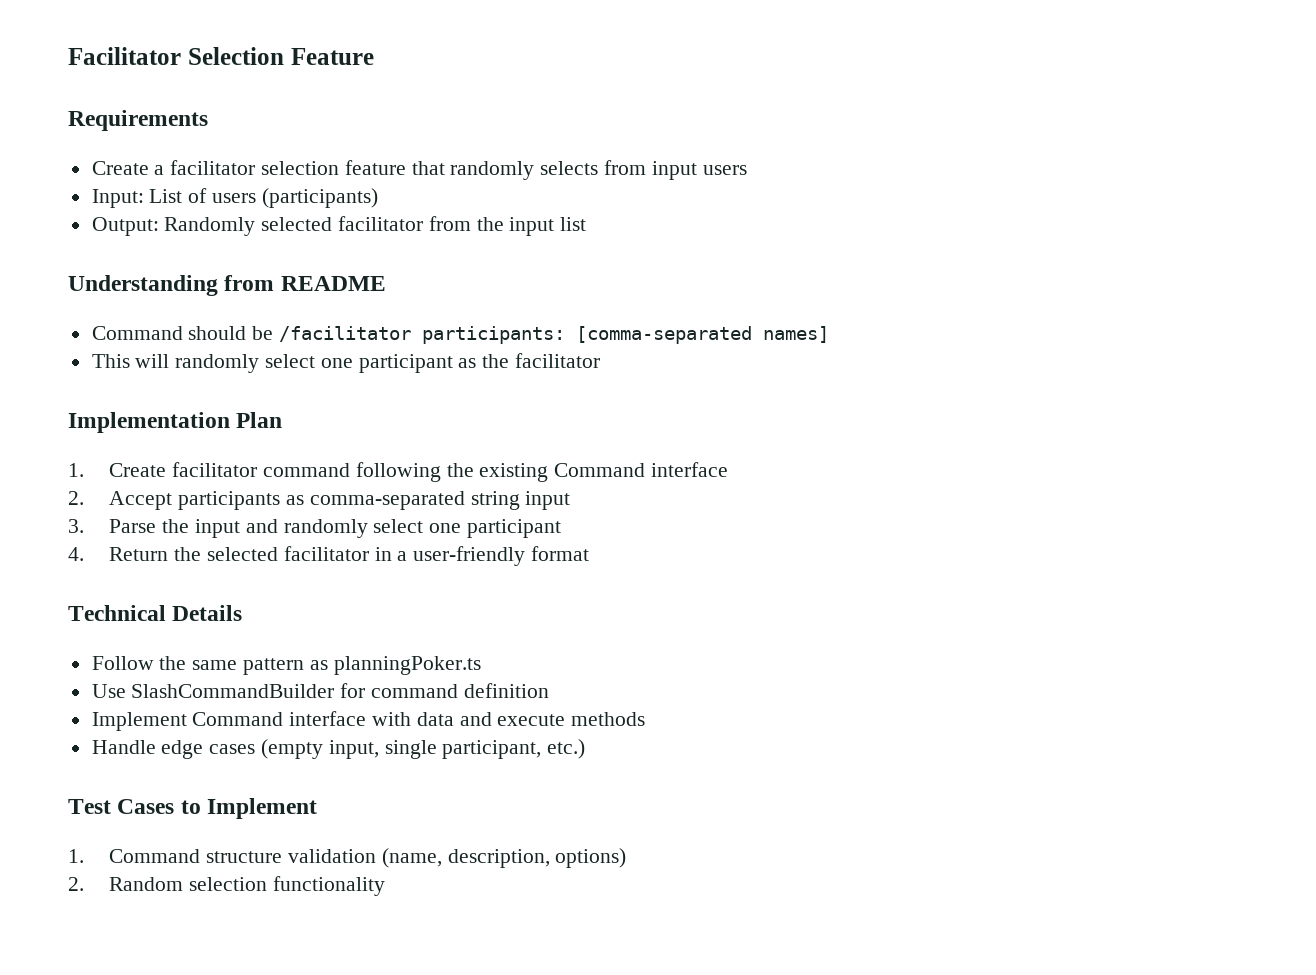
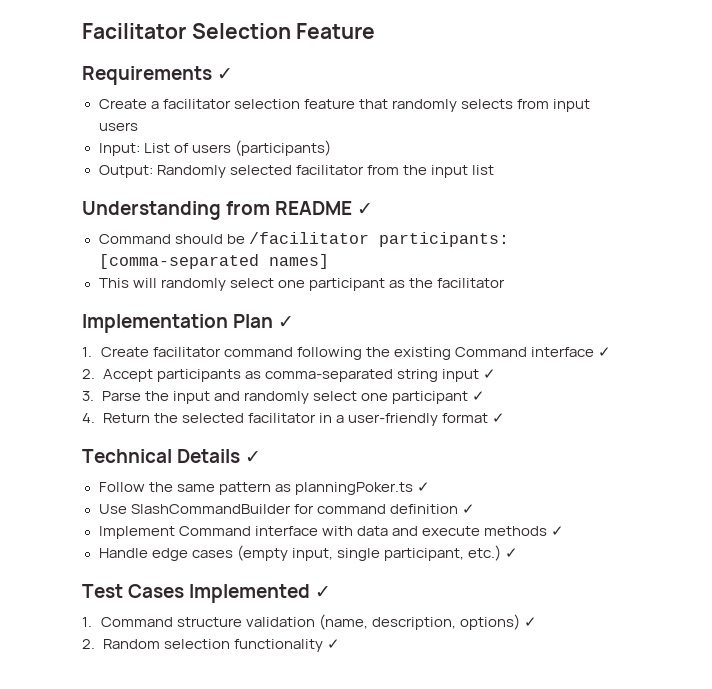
(208, 120) none -> [217,68,234,80] ✓
(386, 283) none -> [357,203,374,215] ✓
(283, 420) none -> [278,316,295,328] ✓
(728, 469) none -> [598,347,612,357] ✓
(571, 500) none -> [482,369,496,379] ✓
(561, 528) none -> [471,391,485,401] ✓
(589, 553) none -> [491,413,505,423] ✓
(243, 613) none -> [245,451,262,463] ✓
(481, 665) none -> [416,482,430,492] ✓
(549, 690) none -> [461,504,475,514] ✓
(646, 719) none -> [550,526,564,536] ✓
(586, 749) none -> [504,548,518,558] ✓
[180,798,318,819] to Implement -> [189,584,332,603] Implemented ✓
(627, 858) none -> [524,617,538,627] ✓
(385, 886) none -> [326,639,340,649] ✓

